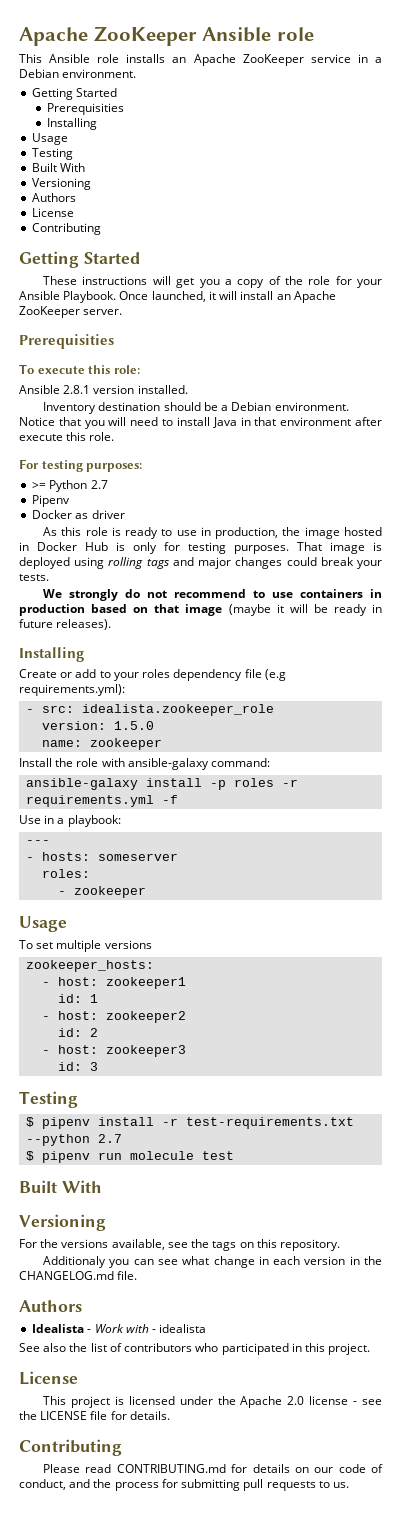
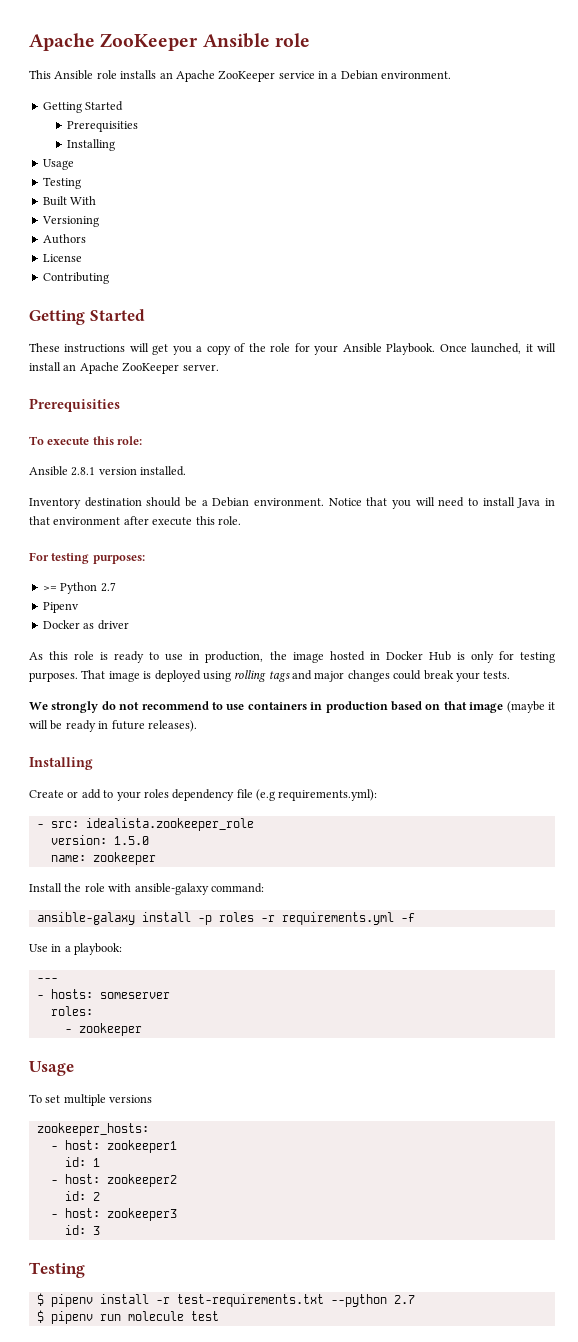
[19,1180,102,1193] [19,1214,106,1231] [19,1239,341,1251] [43,1256,382,1268] [19,1271,138,1280] [19,1300,82,1312] [32,1324,207,1333] [19,1343,371,1355] [19,1371,78,1385] [43,1396,382,1408] [19,1411,170,1420] [19,1439,122,1456] [43,1464,383,1473] [19,1479,350,1491] // Built With // Versioning // For the versions available, see the tags on this repository. // Additionaly you can see what change in each version in the CHANGELOG.md file. // Authors // Idealista - Work with - idealista // See also the list of contributors who participated in this project. // License // This project is licensed under the Apache 2.0 license - see the LICENSE file for details. // Contributing // Please read CONTRIBUTING.md for details on our code of conduct, and the process for submitting pull requests to us. -> (219, 1316) none

